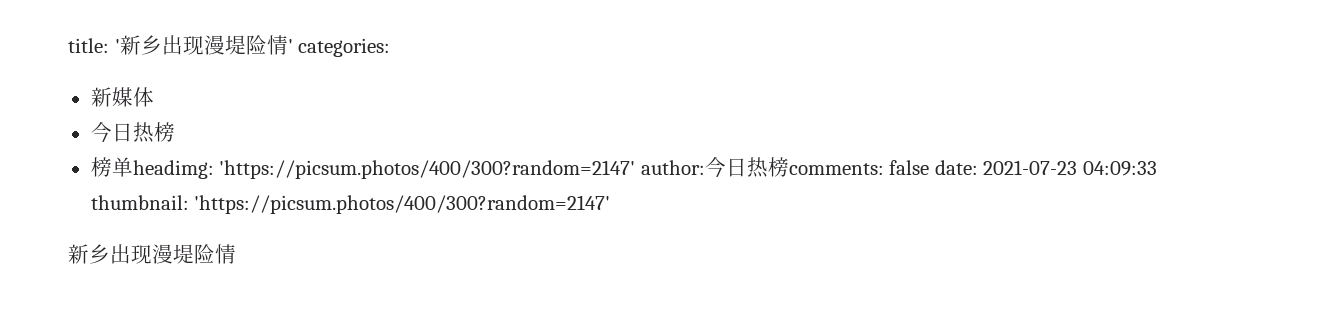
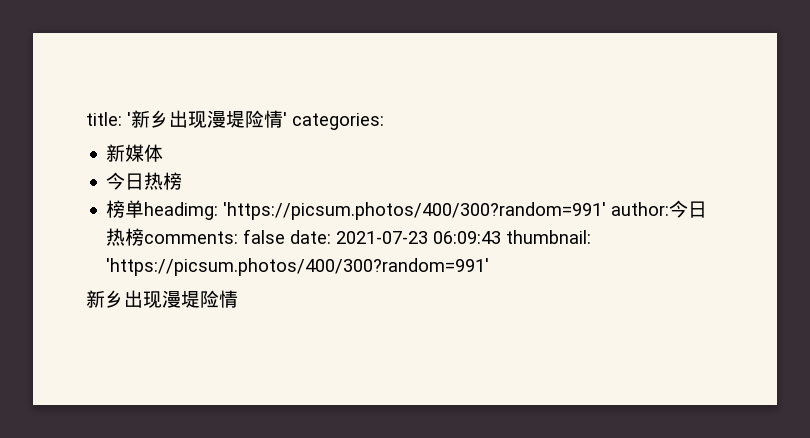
[219,160,636,179] 'https://picsum.photos/400/300?random=2147' -> [223,202,607,220] 'https://picsum.photos/400/300?random=991'
[1082,161,1157,176] [90,195,611,214] 04:09:33 thumbnail: 'https://picsum.photos/400/300?random=2147' -> [433,230,592,244] [106,258,490,276] 06:09:43 thumbnail: 'https://picsum.photos/400/300?random=991'

